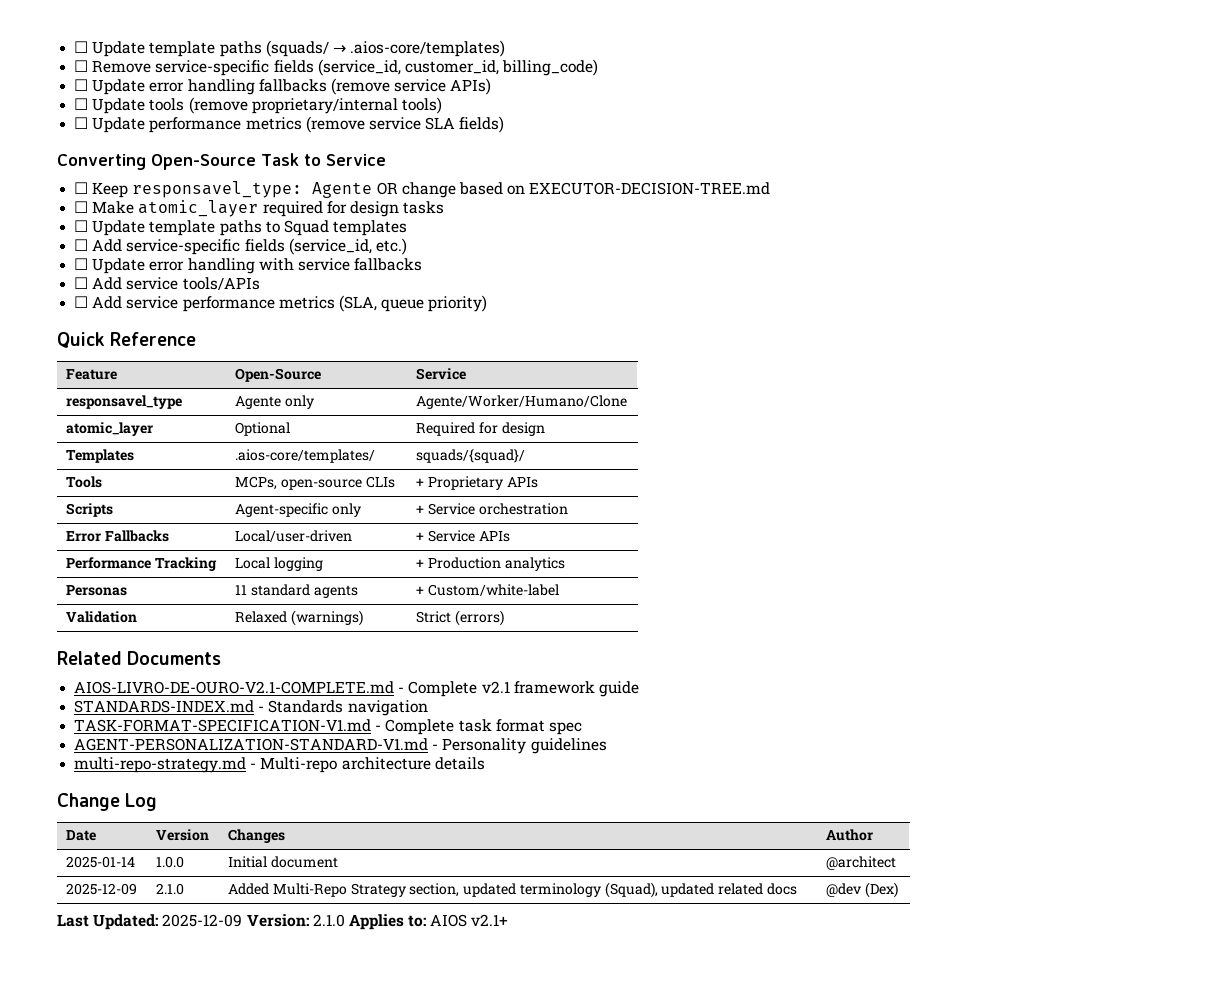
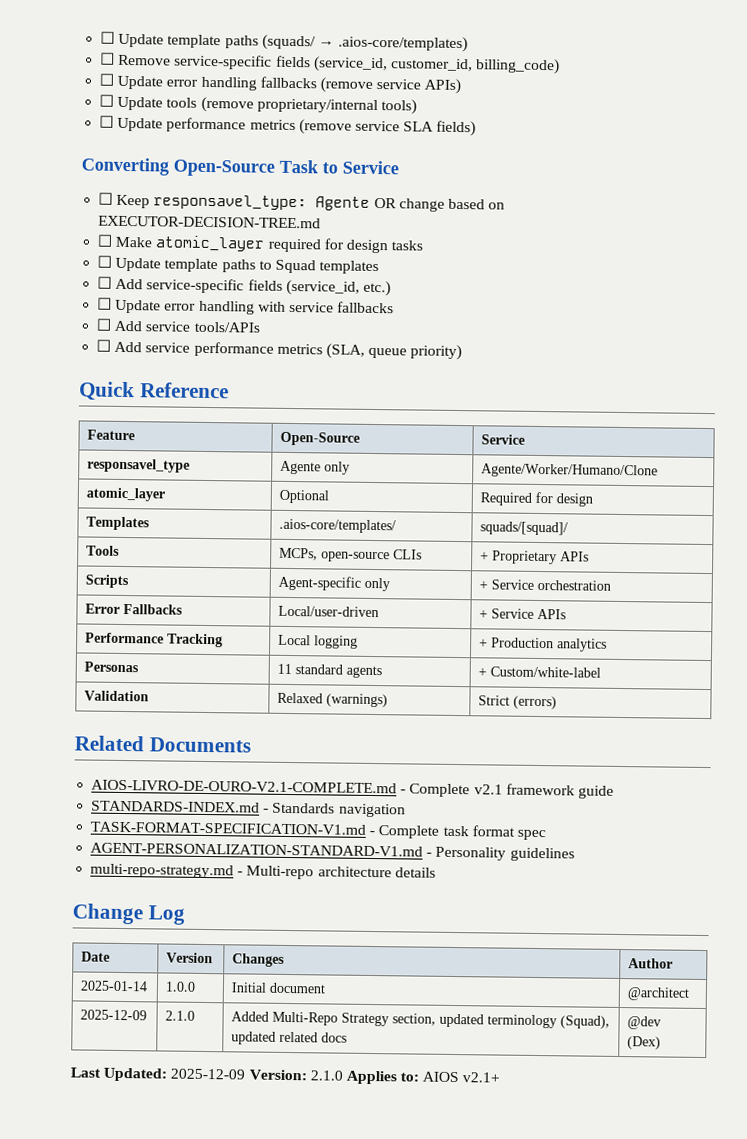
[416,449,526,463] squads/{squad}/ -> [480,521,569,536] squads/[squad]/

